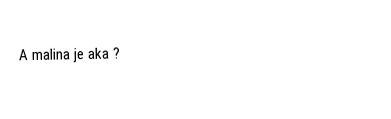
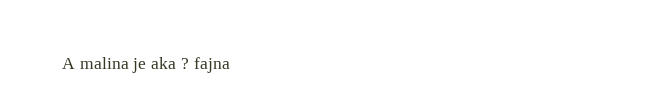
(121, 53) none -> [193,57,230,73] fajna

